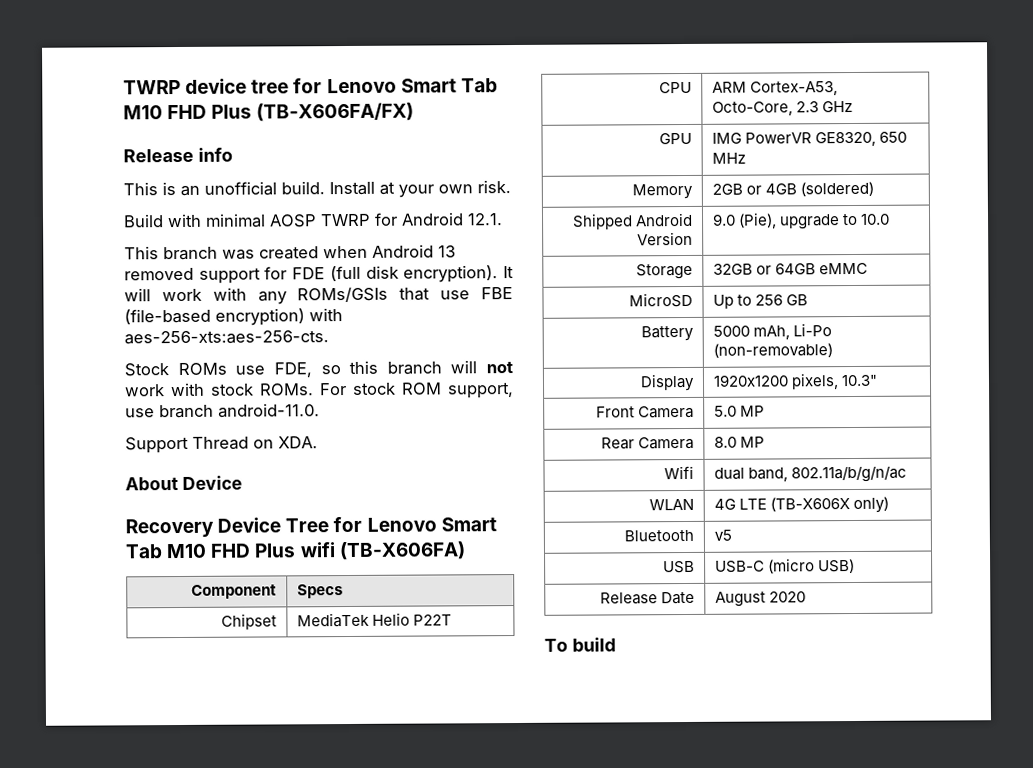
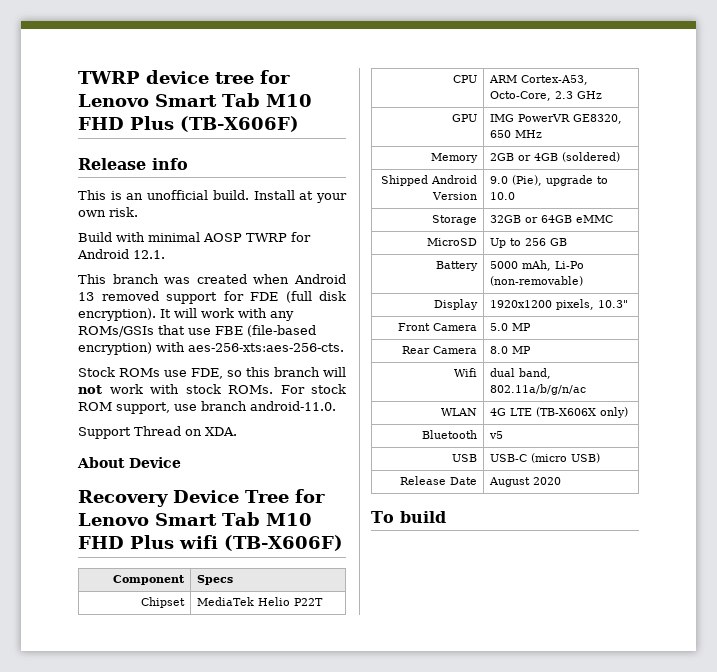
[256,102,415,122] (TB-X606FA/FX) -> [180,116,299,132] (TB-X606F)
[338,541,466,561] (TB-X606FA) -> [224,535,343,551] (TB-X606F)

